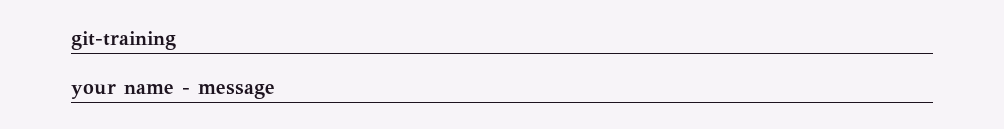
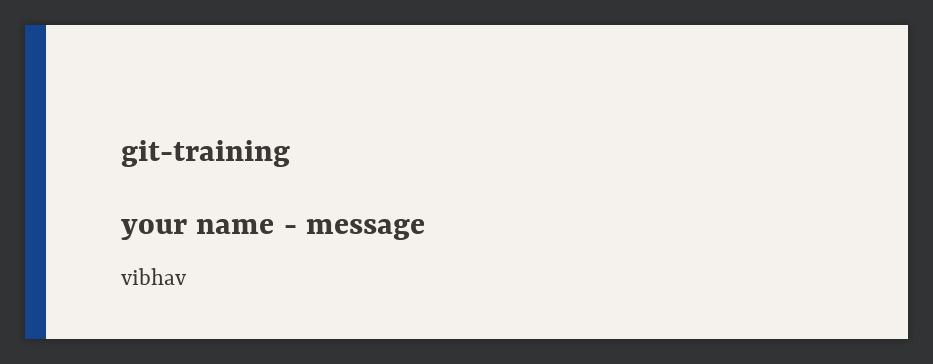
(275, 91) none -> [121,268,187,285] // vibhav

